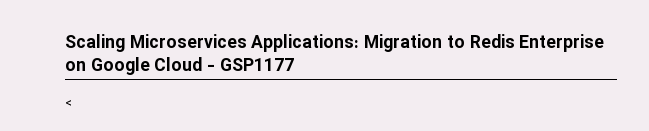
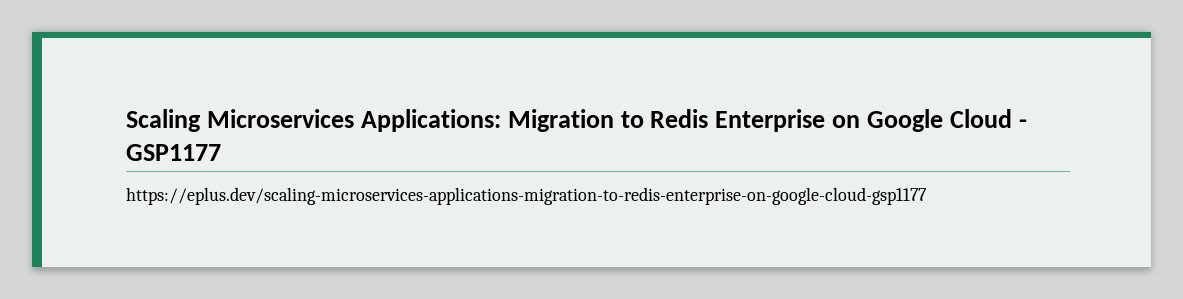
[65,100,72,107] < -> [126,187,927,205] https://eplus.dev/scaling-microservices-applications-migration-to-redis-enterprise-on-google-cloud-gsp1177

